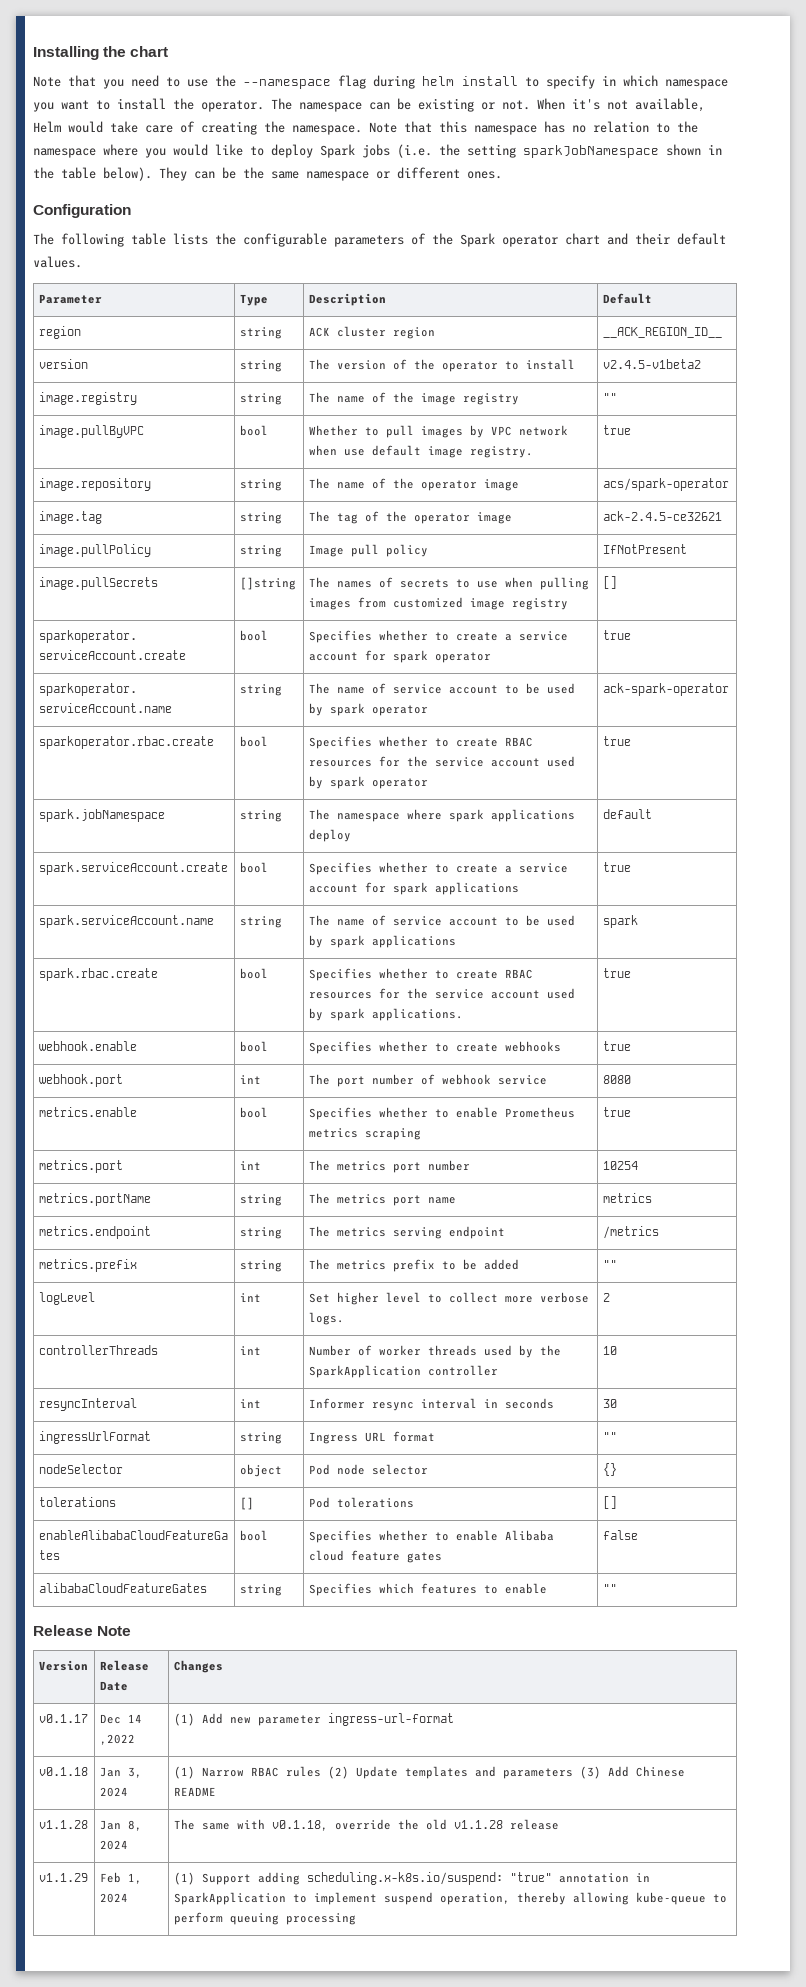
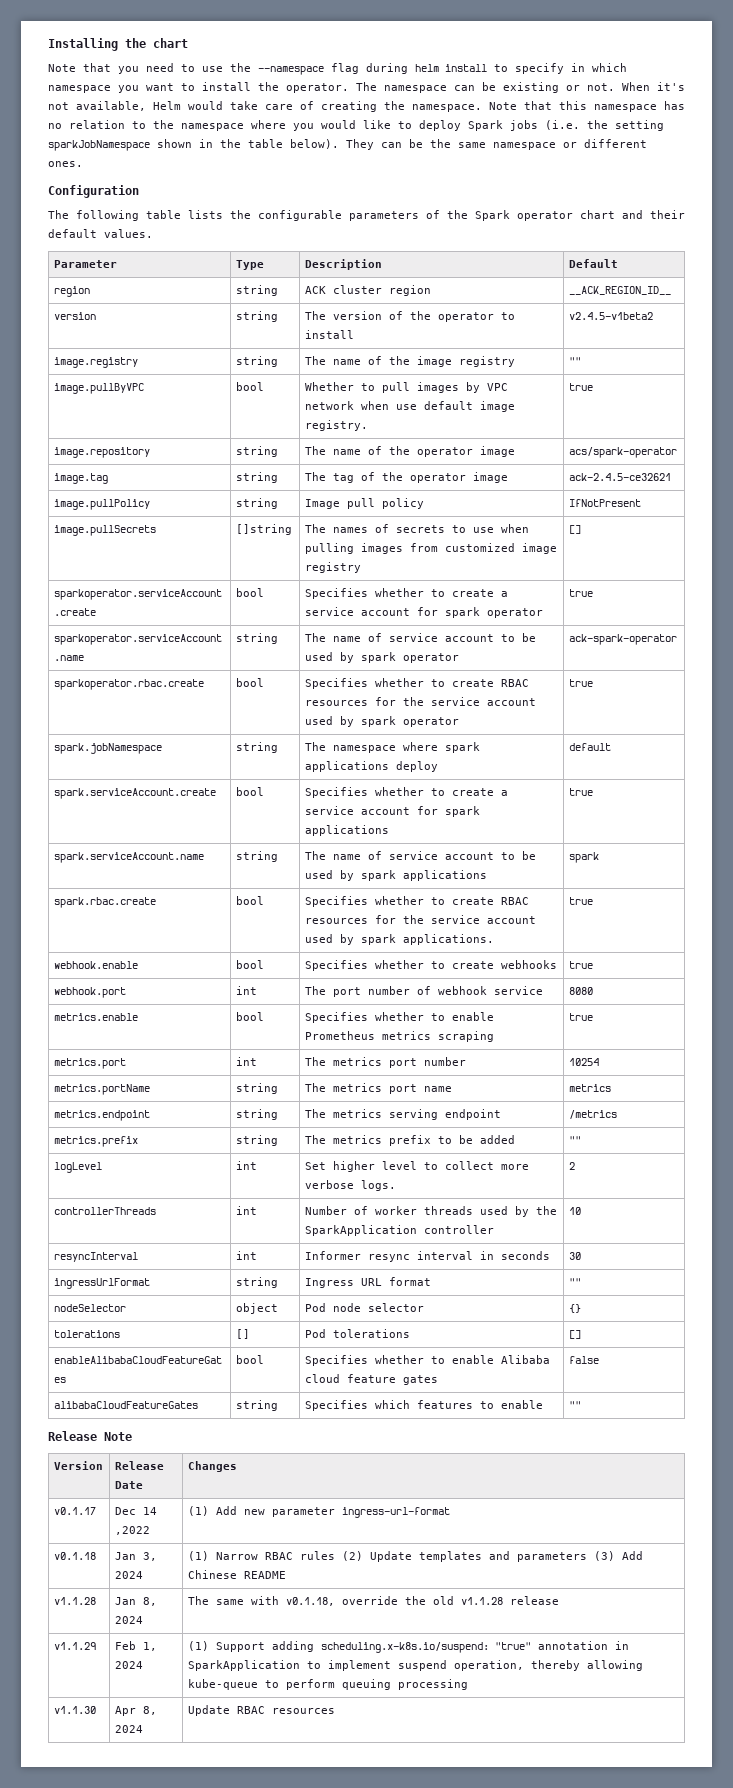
(356, 1919) none -> [53,1706,96,1714] [114,1706,157,1716] [114,1725,143,1733] [187,1705,335,1716] // v1.1.30 | Apr 8, 2024 | Update RBAC resources

